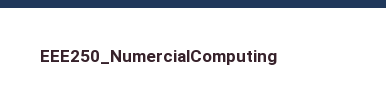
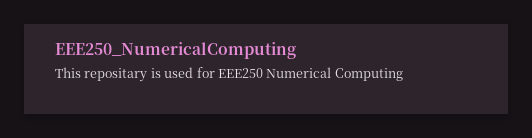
[40,50,277,65] EEE250_NumercialComputing -> [55,42,296,59] [55,67,403,82] EEE250_NumericalComputing // This repositary is used for EEE250 Numerical Computing

